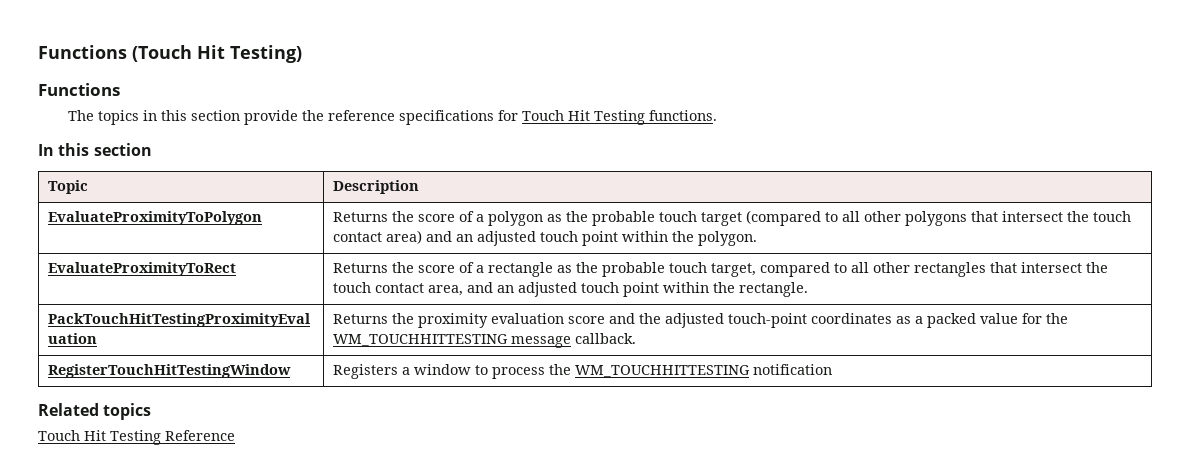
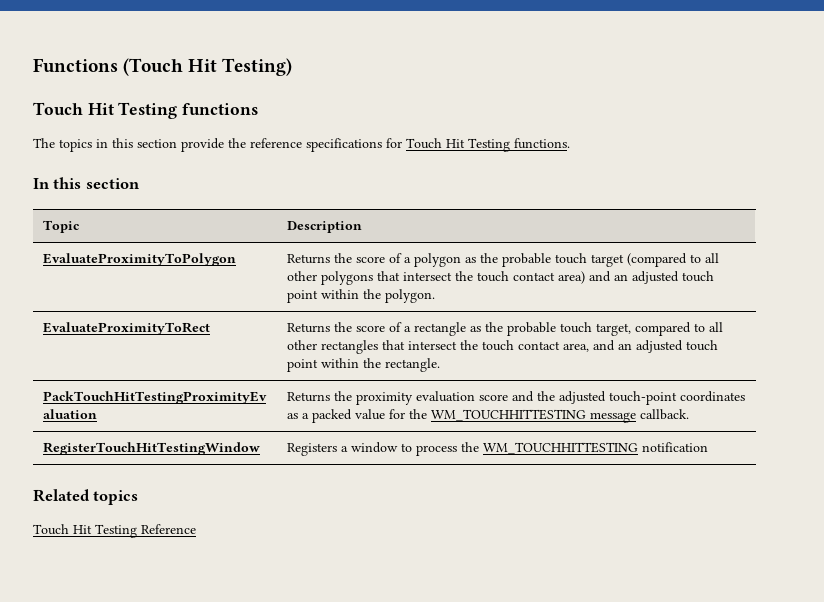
[38,83,120,96] Functions -> [33,102,259,119] Touch Hit Testing functions

